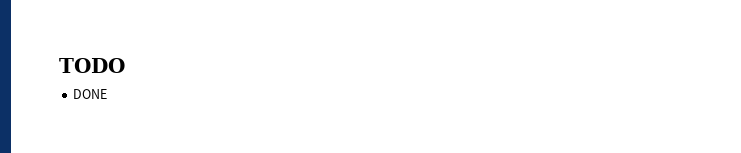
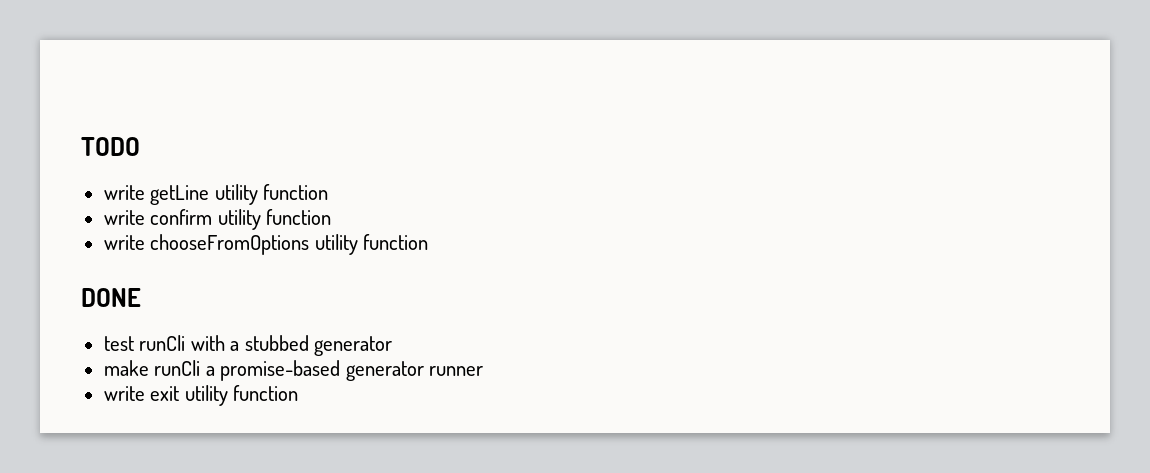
[72,89,107,99] DONE -> [103,184,329,205] [103,209,332,230] [103,234,429,255] [81,288,141,307] [103,335,393,356] [103,360,484,381] [103,385,299,406] write getLine utility function // write confirm utility function // write chooseFromOptions utility function // DONE // test runCli with a stubbed generator // make runCli a promise-based generator runner // write exit utility function

